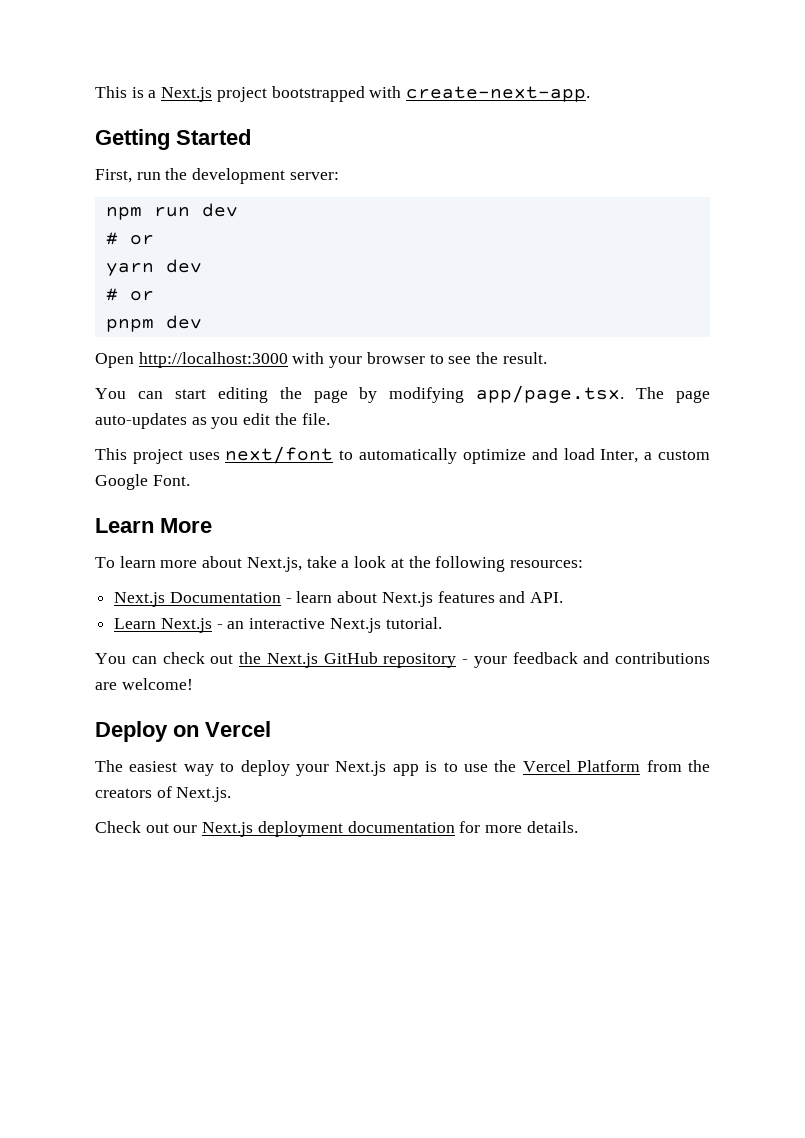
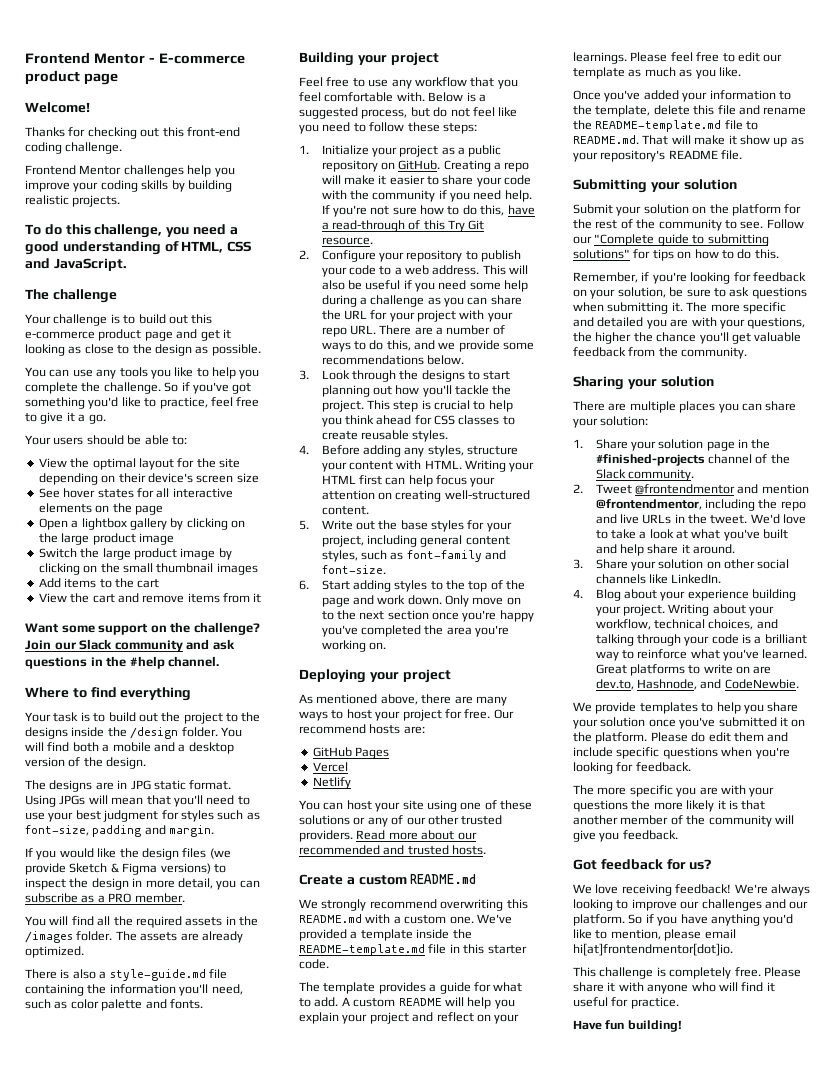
[95,86,591,102] [95,129,251,150] [95,168,339,184] [105,203,238,220] [105,232,154,245] [105,259,202,276] [105,288,154,301] [105,315,202,332] [95,352,547,368] [95,385,710,403] [95,413,330,429] [95,446,710,464] [95,474,190,490] [95,518,212,533] [95,556,583,572] [114,591,564,607] [114,617,442,633] [95,652,710,668] [95,678,193,690] [95,721,271,742] [95,760,710,776] [95,786,232,802] [95,821,578,837] This is a Next.js project bootstrapped with create-next-app. // Getting Started // First, run the development server: // npm run dev // # or // yarn dev // # or // pnpm dev // Open http://localhost:3000 with your browser to see the result. // You can start editing the page by modifying app/page.tsx. The page auto-updates as you edit the file. // This project uses next/font to automatically optimize and load Inter, a custom Google Font. // Learn More // To learn more about Next.js, take a look at the following resources: // Next.js Documentation - learn about Next.js features and API. // Learn Next.js - an interactive Next.js tutorial. // You can check out the Next.js GitHub repository - your feedback and contributions are welcome! // Deploy on Vercel // The easiest way to deploy your Next.js app is to use the Vercel Platform from the creators of Next.js. // Check out our Next.js deployment documentation for more details. -> [25,52,245,64] [25,70,118,85] [25,102,90,113] [25,127,240,139] [25,142,123,154] [25,165,235,177] [25,180,232,192] [25,195,121,207] [25,224,238,238] [25,241,252,255] [25,258,127,271] [25,289,117,303] [25,314,213,326] [25,329,231,341] [25,344,261,356] [25,367,260,379] [25,382,252,394] [25,397,260,409] [25,412,106,424] [25,435,187,445] [38,458,240,470] [38,473,259,485] [38,488,233,498] [38,503,163,515] [38,518,245,530] [38,533,174,545] [38,548,232,560] [38,563,258,575] [38,578,160,588] [38,593,262,603] [25,622,260,635] [25,639,235,652] [25,656,220,669] [25,687,192,701] [25,712,261,724] [25,727,242,739] [25,742,234,754] [25,757,147,769] [25,780,232,792] [25,795,250,807] [25,810,260,822] [25,825,215,837] [25,848,231,860] [25,863,226,875] [25,878,260,890] [25,893,185,903] [25,916,258,928] [25,931,243,943] [25,946,84,958] [25,969,227,981] [25,984,243,996] [25,999,203,1011] [299,52,439,66] [299,77,518,89] [299,92,486,102] [299,107,518,119] [299,122,477,134] [299,145,502,157] [321,160,530,172] [321,175,532,187] [321,190,532,202] [321,205,535,217] [321,220,485,232] [321,237,373,245] [299,250,522,262] [321,265,529,277] [321,280,529,292] [321,295,522,307] [321,310,513,322] [321,325,505,337] [321,340,535,352] [321,355,464,365] [299,370,511,382] [321,385,512,397] [321,400,513,412] [321,415,515,427] [321,430,449,442] [299,445,519,457] [321,460,535,472] [321,475,496,487] [321,490,530,502] [321,506,369,515] [299,520,512,532] [321,535,510,547] [321,550,507,562] [321,565,386,574] [299,580,526,592] [321,595,521,607] [321,610,534,622] [321,625,510,637] [321,640,386,652] [299,669,451,683] [299,694,507,706] [299,709,514,721] [299,724,425,734] [312,747,390,759] [312,762,348,772] [312,777,351,789] [299,800,532,812] [299,815,503,827] [299,830,477,842] [299,845,487,855] [299,874,477,885] [299,899,528,911] [299,914,512,924] [299,929,472,941] [299,944,527,956] [299,959,329,969] [299,982,523,994] [299,997,515,1009] [299,1012,520,1024] [573,52,783,64] [573,67,741,79] [573,90,791,102] [573,105,807,117] [573,120,759,132] [573,135,804,147] [573,150,743,162] [573,179,737,193] [573,204,802,216] [573,219,804,231] [573,234,769,246] [573,249,779,261] [573,272,806,284] [573,287,807,299] [573,302,786,314] [573,317,806,329] [573,332,802,344] [573,347,748,359] [573,376,714,390] [573,401,797,413] [573,416,649,428] [573,439,771,451] [595,454,790,466] [595,469,694,481] [573,484,809,495] [595,499,806,511] [595,514,807,524] [595,529,789,541] [595,544,736,556] [573,559,790,571] [595,574,722,584] [573,589,797,601] [595,604,775,616] [595,619,778,630] [595,634,807,646] [595,649,808,661] [595,664,772,676] [595,679,799,690] [573,702,799,714] [573,717,806,729] [573,732,789,744] [573,747,790,759] [573,762,691,774] [573,785,775,797] [573,800,766,812] [573,815,794,827] [573,830,678,842] [573,859,712,870] [573,884,810,896] [573,899,809,911] [573,914,794,926] [573,929,736,941] [573,943,733,956] [573,967,801,979] [573,982,775,994] [573,997,679,1009] [573,1020,682,1032] Frontend Mentor - E-commerce product page // Welcome! // Thanks for checking out this front-end coding challenge. // Frontend Mentor challenges help you improve your coding skills by building realistic projects. // To do this challenge, you need a good understanding of HTML, CSS and JavaScript. // The challenge // Your challenge is to build out this e-commerce product page and get it looking as close to the design as possible. // You can use any tools you like to help you complete the challenge. So if you've got something you'd like to practice, feel free to give it a go. // Your users should be able to: // View the optimal layout for the site depending on their device's screen size // See hover states for all interactive elements on the page // Open a lightbox gallery by clicking on the large product image // Switch the large product image by clicking on the small thumbnail images // Add items to the cart // View the cart and remove items from it // Want some support on the challenge? Join our Slack community and ask questions in the #help channel. // Where to find everything // Your task is to build out the project to the designs inside the /design folder. You will find both a mobile and a desktop version of the design. // The designs are in JPG static format. Using JPGs will mean that you'll need to use your best judgment for styles such as font-size, padding and margin. // If you would like the design files (we provide Sketch & Figma versions) to inspect the design in more detail, you can subscribe as a PRO member. // You will find all the required assets in the /images folder. The assets are already optimized. // There is also a style-guide.md file containing the information you'll need, such as color palette and fonts. // Building your project // Feel free to use any workflow that you feel comfortable with. Below is a suggested process, but do not feel like you need to follow these steps: // 1. Initialize your project as a public repository on GitHub. Creating a repo will make it easier to share your code with the community if you need help. If you're not sure how to do this, have a read-through of this Try Git resource. // 2. Configure your repository to publish your code to a web address. This will also be useful if you need some help during a challenge as you can share the URL for your project with your repo URL. There are a number of ways to do this, and we provide some recommendations below. // 3. Look through the designs to start planning out how you'll tackle the project. This step is crucial to help you think ahead for CSS classes to create reusable styles. // 4. Before adding any styles, structure your content with HTML. Writing your HTML first can help focus your attention on creating well-structured content. // 5. Write out the base styles for your project, including general content styles, such as font-family and font-size. // 6. Start adding styles to the top of the page and work down. Only move on to the next section once you're happy you've completed the area you're working on. // Deploying your project // As mentioned above, there are many ways to host your project for free. Our recommend hosts are: // GitHub Pages // Vercel // Netlify // You can host your site using one of these solutions or any of our other trusted providers. Read more about our recommended and trusted hosts. // Create a custom README.md // We strongly recommend overwriting this README.md with a custom one. We've provided a template inside the README-template.md file in this starter code. // The template provides a guide for what to add. A custom README will help you explain your project and reflect on your learnings. Please feel free to edit our template as much as you like. // Once you've added your information to the template, delete this file and rename the README-template.md file to README.md. That will make it show up as your repository's README file. // Submitting your solution // Submit your solution on the platform for the rest of the community to see. Follow our "Complete guide to submitting solutions" for tips on how to do this. // Remember, if you're looking for feedback on your solution, be sure to ask questions when submitting it. The more specific and detailed you are with your questions, the higher the chance you'll get valuable feedback from the community. // Sharing your solution // There are multiple places you can share your solution: // 1. Share your solution page in the #finished-projects channel of the Slack community. // 2. Tweet @frontendmentor and mention @frontendmentor, including the repo and live URLs in the tweet. We'd love to take a look at what you've built and help share it around. // 3. Share your solution on other social channels like LinkedIn. // 4. Blog about your experience building your project. Writing about your workflow, technical choices, and talking through your code is a brilliant way to reinforce what you've learned. Great platforms to write on are dev.to, Hashnode, and CodeNewbie. // We provide templates to help you share your solution once you've submitted it on the platform. Please do edit them and include specific questions when you're looking for feedback. // The more specific you are with your questions the more likely it is that another member of the community will give you feedback. // Got feedback for us? // We love receiving feedback! We're always looking to improve our challenges and our platform. So if you have anything you'd like to mention, please email hi[at]frontendmentor[dot]io. // This challenge is completely free. Please share it with anyone who will find it useful for practice. // Have fun building!

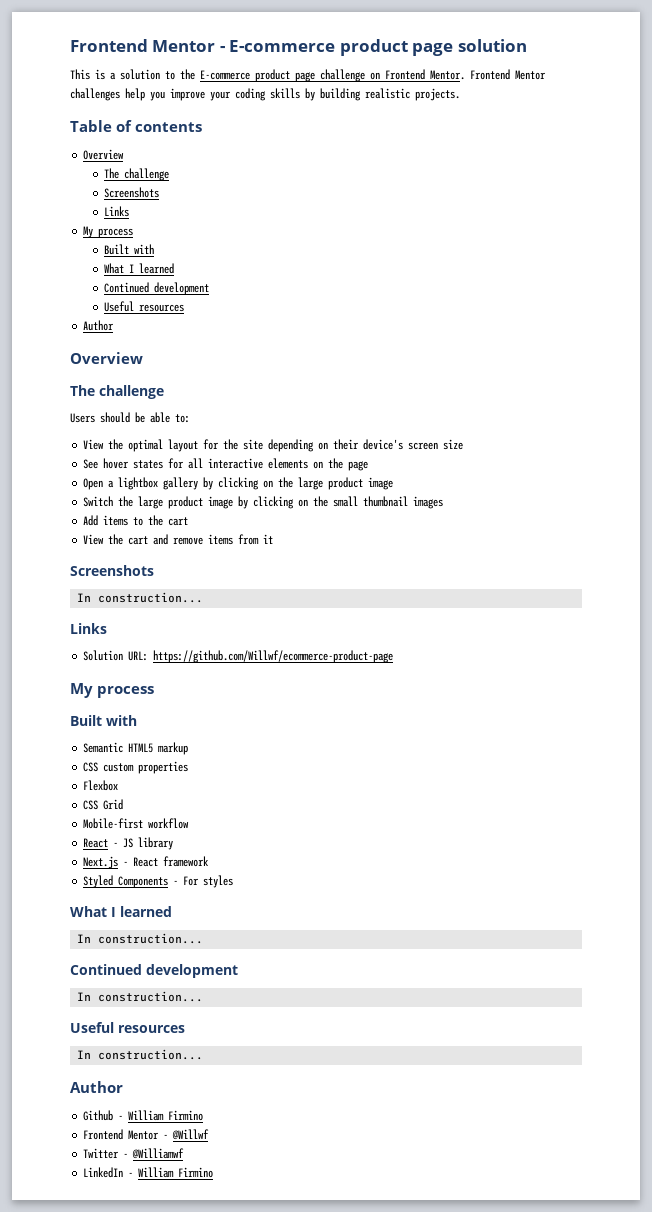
[25,102,90,113] [25,127,240,139] [25,142,123,154] // Welcome! // Thanks for checking out this front-end coding challenge. // -> [457,39,527,52] [70,69,465,82] solution // This is a solution to the E-commerce product page challenge on Frontend Mentor.
[25,224,238,238] [25,241,252,255] [25,258,127,271] [25,289,117,303] [25,314,213,326] [25,329,231,341] [25,344,261,356] [25,367,260,379] [25,382,252,394] [25,397,260,409] [25,412,106,424] [25,435,84,445] To do this challenge, you need a good understanding of HTML, CSS and JavaScript. // The challenge // Your challenge is to build out this e-commerce product page and get it looking as close to the design as possible. // You can use any tools you like to help you complete the challenge. So if you've got something you'd like to practice, feel free to give it a go. // Your users -> [70,120,203,132] [83,149,125,160] [103,168,169,181] [103,187,159,198] [103,206,129,217] [83,226,134,238] [103,244,154,255] [103,263,174,274] [103,282,209,295] [103,301,184,312] [83,320,115,331] [70,352,143,364] [70,385,164,399] [70,413,95,423] Table of contents // Overview // The challenge // Screenshots // Links // My process // Built with // What I learned // Continued development // Useful resources // Author // Overview // The challenge // Users
[25,622,260,635] [25,639,235,652] [25,656,220,669] [25,687,192,701] [25,712,261,724] [25,727,242,739] [25,742,234,754] [25,757,147,769] [25,780,232,792] [25,795,250,807] [25,810,260,822] [25,825,215,837] [25,848,231,860] [25,863,226,875] [25,878,260,890] [25,893,185,903] [25,916,258,928] [25,931,243,943] [25,946,84,958] [25,969,227,981] [25,984,243,996] [25,999,203,1011] [299,52,439,66] [299,77,518,89] [299,92,486,102] [299,107,518,119] [299,122,477,134] [299,145,502,157] [321,160,530,172] [321,175,532,187] [321,190,532,202] [321,205,535,217] [321,220,485,232] [321,237,373,245] [299,250,522,262] [321,265,529,277] [321,280,529,292] [321,295,522,307] [321,310,513,322] [321,325,505,337] [321,340,535,352] [321,355,464,365] [299,370,511,382] [321,385,512,397] [321,400,513,412] [321,415,515,427] [321,430,449,442] [299,445,519,457] [321,460,535,472] [321,475,496,487] [321,490,530,502] [321,506,369,515] [299,520,512,532] [321,535,510,547] [321,550,507,562] [321,565,386,574] [299,580,526,592] [321,595,521,607] [321,610,534,622] [321,625,510,637] [321,640,386,652] [299,669,451,683] [299,694,507,706] [299,709,514,721] [299,724,425,734] [312,747,390,759] [312,762,348,772] [312,777,351,789] [299,800,532,812] [299,815,503,827] [299,830,477,842] [299,845,487,855] [299,874,477,885] [299,899,528,911] [299,914,512,924] [299,929,472,941] [299,944,527,956] [299,959,329,969] [299,982,523,994] [299,997,515,1009] [299,1012,520,1024] [573,52,783,64] [573,67,741,79] [573,90,791,102] [573,105,807,117] [573,120,759,132] [573,135,804,147] [573,150,743,162] [573,179,737,193] [573,204,802,216] [573,219,804,231] [573,234,769,246] [573,249,779,261] [573,272,806,284] [573,287,807,299] [573,302,786,314] [573,317,806,329] [573,332,802,344] [573,347,748,359] [573,376,714,390] [573,401,797,413] [573,416,649,428] [573,439,771,451] [595,454,790,466] [595,469,694,481] [573,484,809,495] [595,499,806,511] [595,514,807,524] [595,529,789,541] [595,544,736,556] [573,559,790,571] [595,574,722,584] [573,589,797,601] [595,604,775,616] [595,619,778,630] [595,634,807,646] [595,649,808,661] [595,664,772,676] [595,679,799,690] [573,702,799,714] [573,717,806,729] [573,732,789,744] [573,747,790,759] [573,762,691,774] [573,785,775,797] [573,800,766,812] [573,815,794,827] [573,830,678,842] [573,859,712,870] [573,884,810,896] [573,899,809,911] [573,914,794,926] [573,929,736,941] [573,943,733,956] [573,967,801,979] [573,982,775,994] [573,997,679,1009] [573,1020,682,1032] Want some support on the challenge? Join our Slack community and ask questions in the #help channel. // Where to find everything // Your task is to build out the project to the designs inside the /design folder. You will find both a mobile and a desktop version of the design. // The designs are in JPG static format. Using JPGs will mean that you'll need to use your best judgment for styles such as font-size, padding and margin. // If you would like the design files (we provide Sketch & Figma versions) to inspect the design in more detail, you can subscribe as a PRO member. // You will find all the required assets in the /images folder. The assets are already optimized. // There is also a style-guide.md file containing the information you'll need, such as color palette and fonts. // Building your project // Feel free to use any workflow that you feel comfortable with. Below is a suggested process, but do not feel like you need to follow these steps: // 1. Initialize your project as a public repository on GitHub. Creating a repo will make it easier to share your code with the community if you need help. If you're not sure how to do this, have a read-through of this Try Git resource. // 2. Configure your repository to publish your code to a web address. This will also be useful if you need some help during a challenge as you can share the URL for your project with your repo URL. There are a number of ways to do this, and we provide some recommendations below. // 3. Look through the designs to start planning out how you'll tackle the project. This step is crucial to help you think ahead for CSS classes to create reusable styles. // 4. Before adding any styles, structure your content with HTML. Writing your HTML first can help focus your attention on creating well-structured content. // 5. Write out the base styles for your project, including general content styles, such as font-family and font-size. // 6. Start adding styles to the top of the page and work down. Only move on to the next section once you're happy you've completed the area you're working on. // Deploying your project // As mentioned above, there are many ways to host your project for free. Our recommend hosts are: // GitHub Pages // Vercel // Netlify // You can host your site using one of these solutions or any of our other trusted providers. Read more about our recommended and trusted hosts. // Create a custom README.md // We strongly recommend overwriting this README.md with a custom one. We've provided a template inside the README-template.md file in this starter code. // The template provides a guide for what to add. A custom README will help you explain your project and reflect on your learnings. Please feel free to edit our template as much as you like. // Once you've added your information to the template, delete this file and rename the README-template.md file to README.md. That will make it show up as your repository's README file. // Submitting your solution // Submit your solution on the platform for the rest of the community to see. Follow our "Complete guide to submitting solutions" for tips on how to do this. // Remember, if you're looking for feedback on your solution, be sure to ask questions when submitting it. The more specific and detailed you are with your questions, the higher the chance you'll get valuable feedback from the community. // Sharing your solution // There are multiple places you can share your solution: // 1. Share your solution page in the #finished-projects channel of the Slack community. // 2. Tweet @frontendmentor and mention @frontendmentor, including the repo and live URLs in the tweet. We'd love to take a look at what you've built and help share it around. // 3. Share your solution on other social channels like LinkedIn. // 4. Blog about your experience building your project. Writing about your workflow, technical choices, and talking through your code is a brilliant way to reinforce what you've learned. Great platforms to write on are dev.to, Hashnode, and CodeNewbie. // We provide templates to help you share your solution once you've submitted it on the platform. Please do edit them and include specific questions when you're looking for feedback. // The more specific you are with your questions the more likely it is that another member of the community will give you feedback. // Got feedback for us? // We love receiving feedback! We're always looking to improve our challenges and our platform. So if you have anything you'd like to mention, please email hi[at]frontendmentor[dot]io. // This challenge is completely free. Please share it with anyone who will find it useful for practice. // Have fun building! -> [70,565,154,576] [77,592,204,603] [70,623,107,634] [83,650,394,663] [70,683,155,698] [70,715,137,726] [83,742,189,755] [83,761,189,774] [83,780,119,791] [83,799,124,810] [83,818,190,829] [83,837,174,850] [83,856,210,869] [83,875,234,888] [70,906,172,917] [77,933,204,944] [70,964,238,978] [77,991,204,1002] [70,1022,185,1033] [77,1049,204,1060] [70,1081,123,1093] [83,1110,204,1121] [83,1129,210,1140] [83,1148,185,1159] [83,1167,214,1178] Screenshots // In construction... // Links // Solution URL: https://github.com/Willwf/ecommerce-product-page // My process // Built with // Semantic HTML5 markup // CSS custom properties // Flexbox // CSS Grid // Mobile-first workflow // React - JS library // Next.js - React framework // Styled Components - For styles // What I learned // In construction... // Continued development // In construction... // Useful resources // In construction... // Author // Github - William Firmino // Frontend Mentor - @Willwf // Twitter - @Williamwf // LinkedIn - William Firmino

